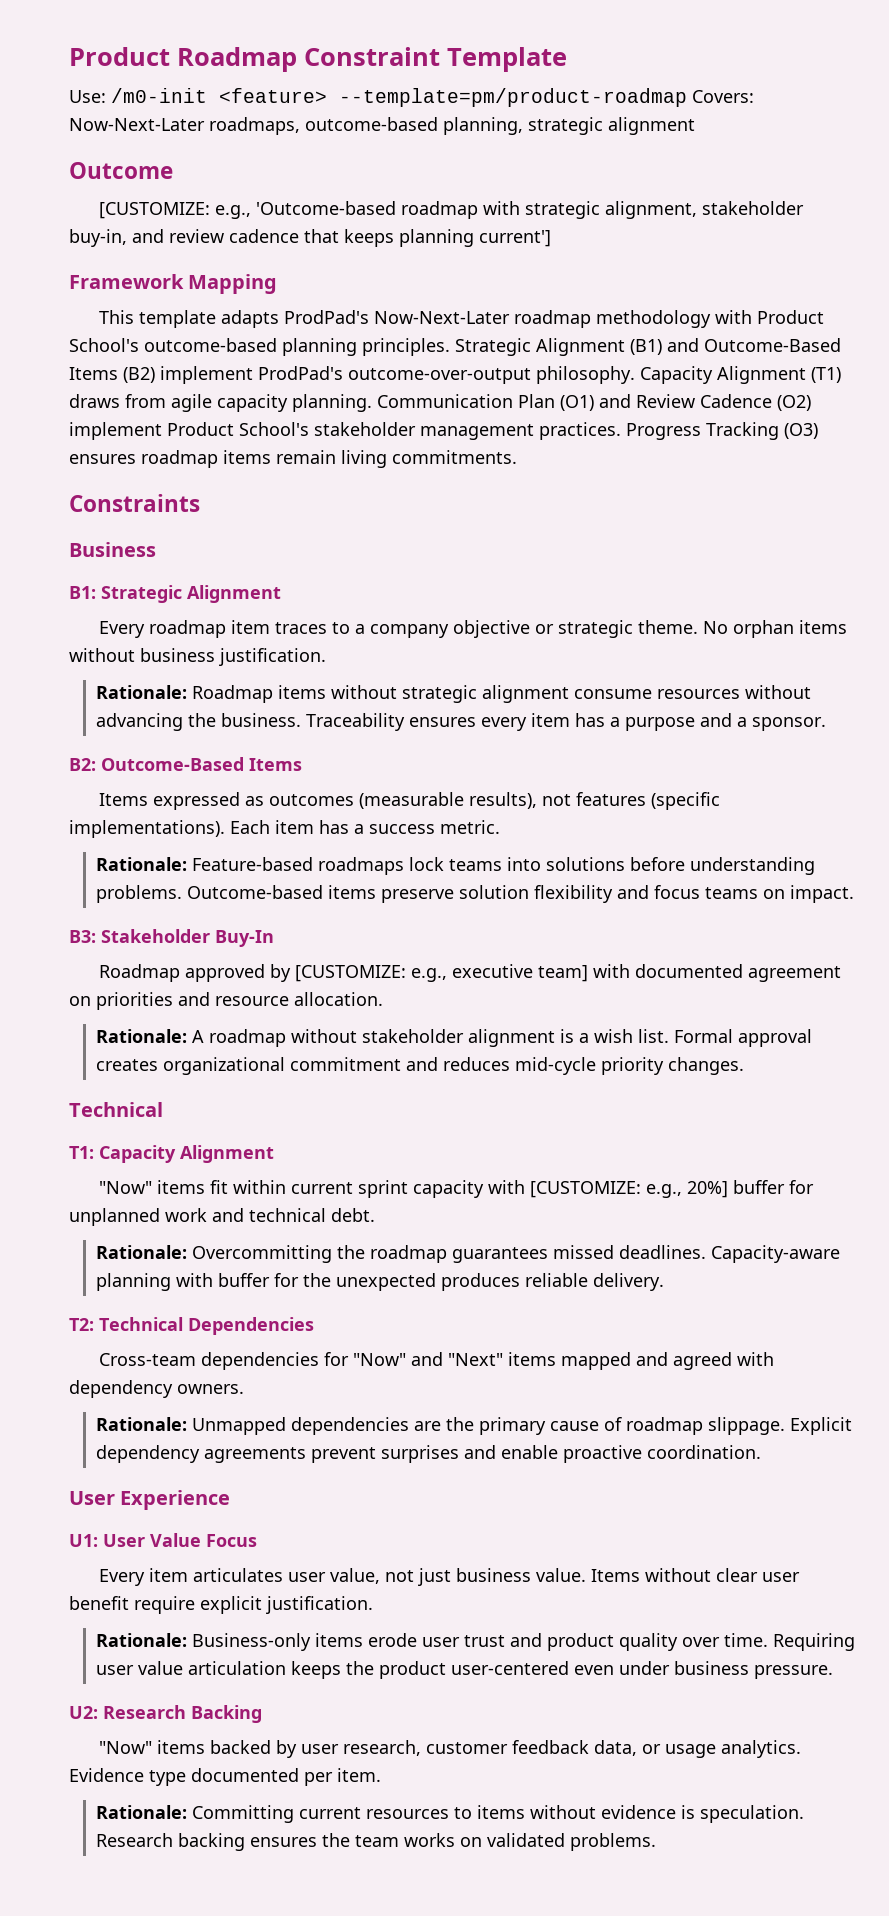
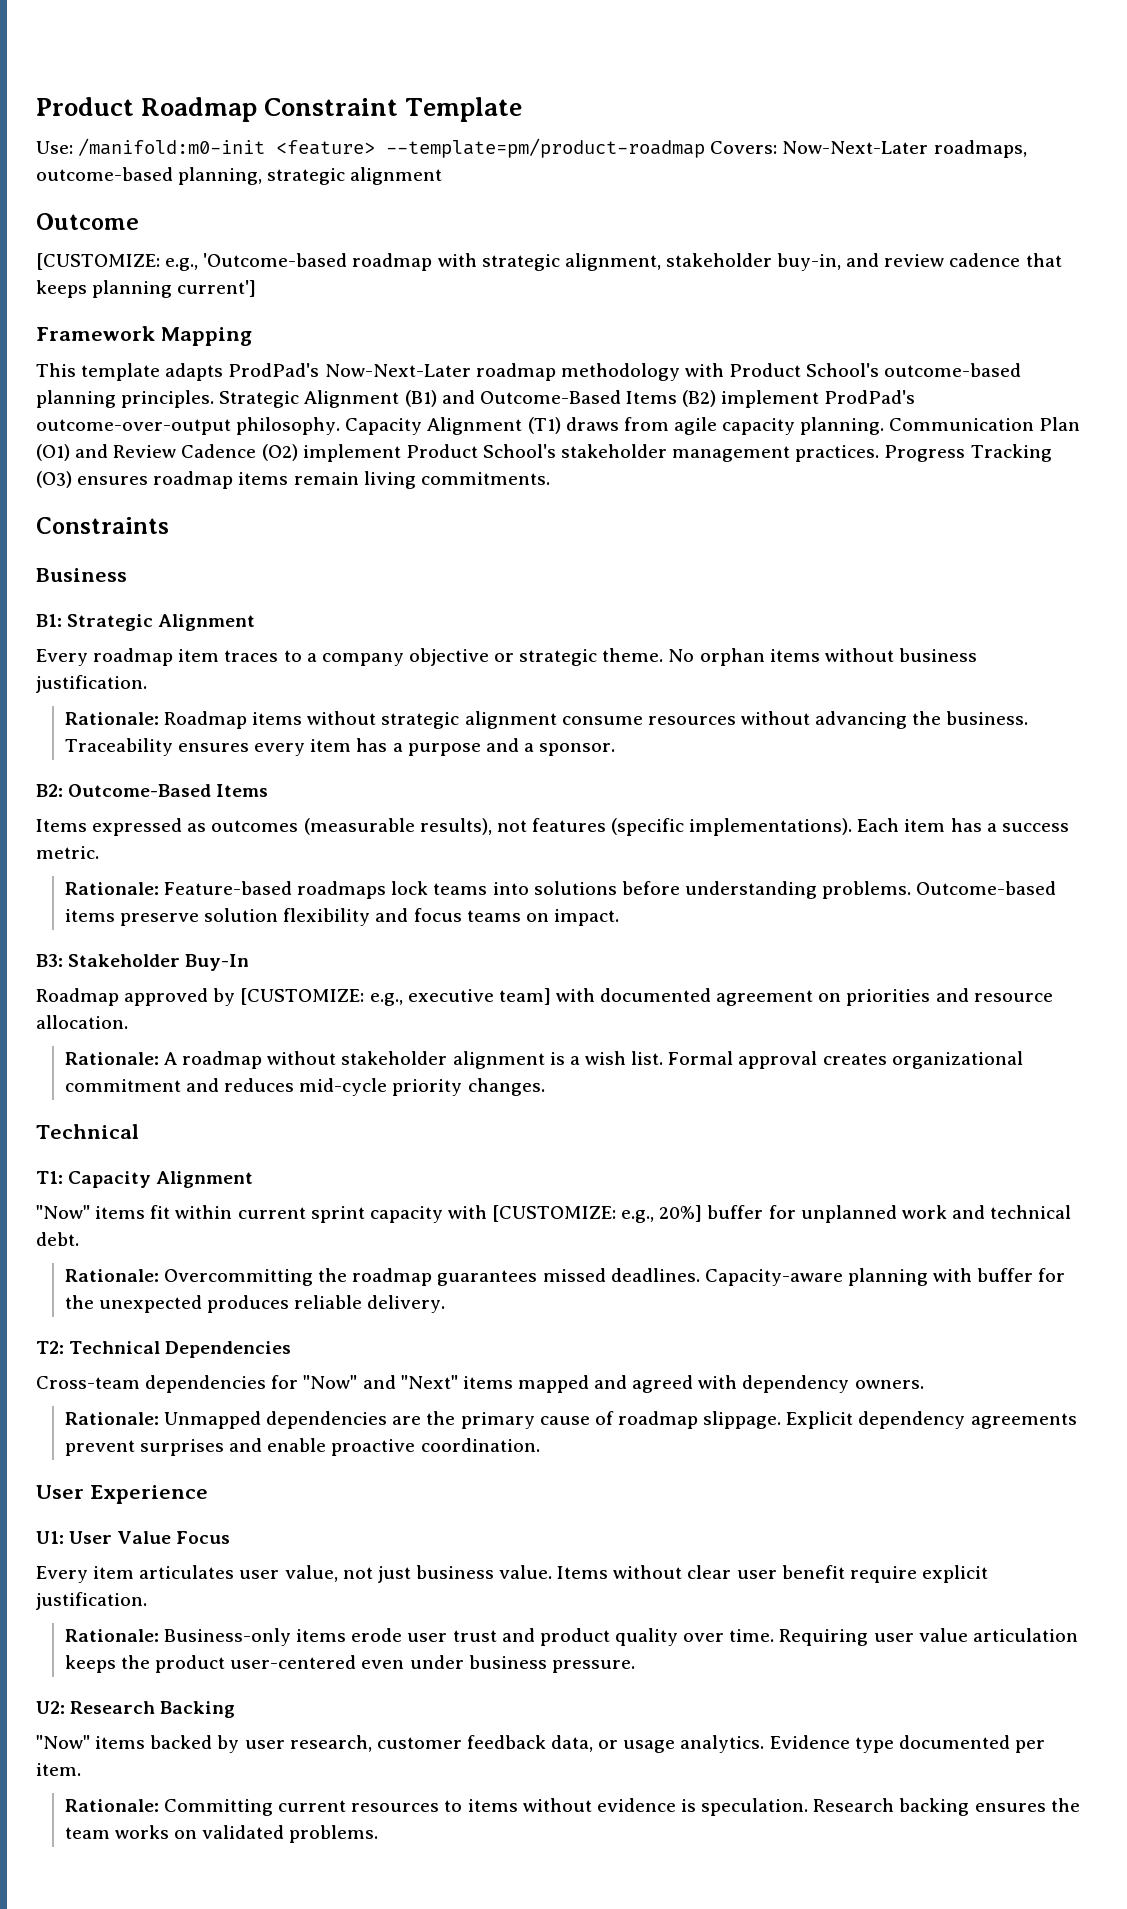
[111,88,207,103] /m0-init -> [78,138,266,156] /manifold:m0-init

